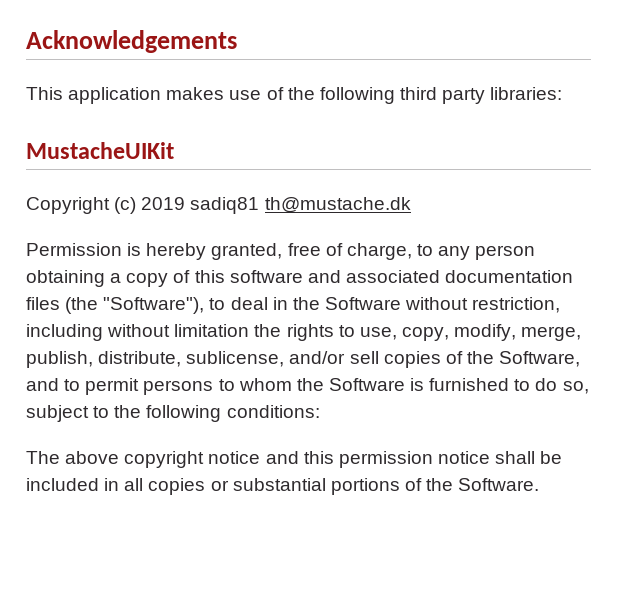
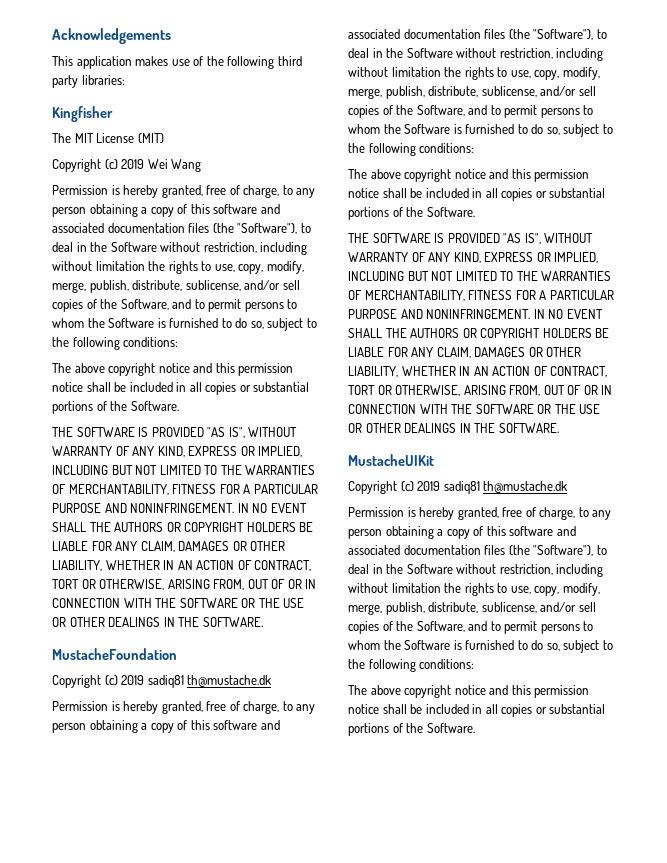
(563, 93) none -> [52,106,113,122] [52,133,164,143] [52,159,202,172] [52,185,316,198] [52,204,280,217] [52,223,311,234] [52,242,308,255] [52,261,304,274] [52,280,300,293] [52,299,298,312] [52,318,317,331] [52,337,179,350] [52,363,294,376] [52,382,310,395] [52,401,179,414] [52,427,298,438] [52,446,303,457] [52,465,316,475] [52,484,318,495] [52,503,307,513] [52,522,314,532] [52,541,286,552] [52,560,312,571] [52,579,317,590] [52,598,305,608] [52,617,263,627] [52,648,177,660] [52,675,272,688] [52,701,316,714] [52,720,280,733] [348,29,607,40] [348,48,604,61] [348,67,600,80] [348,86,596,99] [348,105,594,118] [348,124,613,137] [348,143,475,156] [348,169,590,182] [348,188,606,201] [348,207,475,220] [348,233,594,244] [348,252,599,263] [348,271,612,281] [348,290,614,301] [348,309,603,319] [348,328,610,338] [348,347,582,358] [348,366,608,377] [348,385,613,396] [348,404,601,414] [348,423,559,433] // Kingfisher // The MIT License (MIT) // Copyright (c) 2019 Wei Wang // Permission is hereby granted, free of charge, to any person obtaining a copy of this software and associated documentation files (the "Software"), to deal in the Software without restriction, including without limitation the rights to use, copy, modify, merge, publish, distribute, sublicense, and/or sell copies of the Software, and to permit persons to whom the Software is furnished to do so, subject to the following conditions: // The above copyright notice and this permission notice shall be included in all copies or substantial portions of the Software. // THE SOFTWARE IS PROVIDED "AS IS", WITHOUT WARRANTY OF ANY KIND, EXPRESS OR IMPLIED, INCLUDING BUT NOT LIMITED TO THE WARRANTIES OF MERCHANTABILITY, FITNESS FOR A PARTICULAR PURPOSE AND NONINFRINGEMENT. IN NO EVENT SHALL THE AUTHORS OR COPYRIGHT HOLDERS BE LIABLE FOR ANY CLAIM, DAMAGES OR OTHER LIABILITY, WHETHER IN AN ACTION OF CONTRACT, TORT OR OTHERWISE, ARISING FROM, OUT OF OR IN CONNECTION WITH THE SOFTWARE OR THE USE OR OTHER DEALINGS IN THE SOFTWARE. // MustacheFoundation // Copyright (c) 2019 sadiq81 th@mustache.dk // Permission is hereby granted, free of charge, to any person obtaining a copy of this software and associated documentation files (the "Software"), to deal in the Software without restriction, including without limitation the rights to use, copy, modify, merge, publish, distribute, sublicense, and/or sell copies of the Software, and to permit persons to whom the Software is furnished to do so, subject to the following conditions: // The above copyright notice and this permission notice shall be included in all copies or substantial portions of the Software. // THE SOFTWARE IS PROVIDED "AS IS", WITHOUT WARRANTY OF ANY KIND, EXPRESS OR IMPLIED, INCLUDING BUT NOT LIMITED TO THE WARRANTIES OF MERCHANTABILITY, FITNESS FOR A PARTICULAR PURPOSE AND NONINFRINGEMENT. IN NO EVENT SHALL THE AUTHORS OR COPYRIGHT HOLDERS BE LIABLE FOR ANY CLAIM, DAMAGES OR OTHER LIABILITY, WHETHER IN AN ACTION OF CONTRACT, TORT OR OTHERWISE, ARISING FROM, OUT OF OR IN CONNECTION WITH THE SOFTWARE OR THE USE OR OTHER DEALINGS IN THE SOFTWARE.

